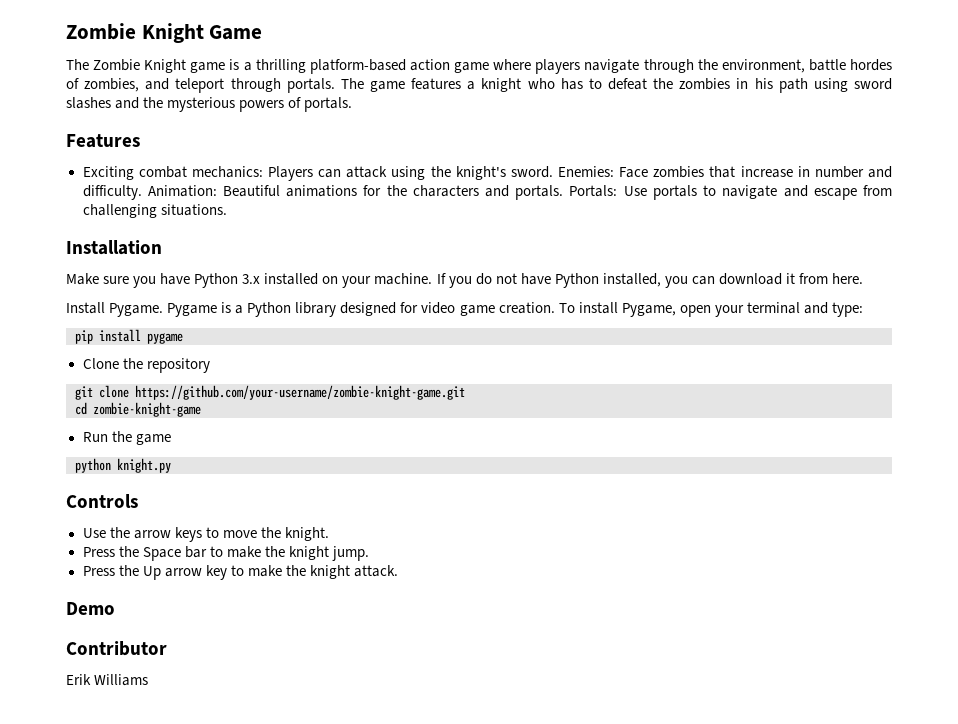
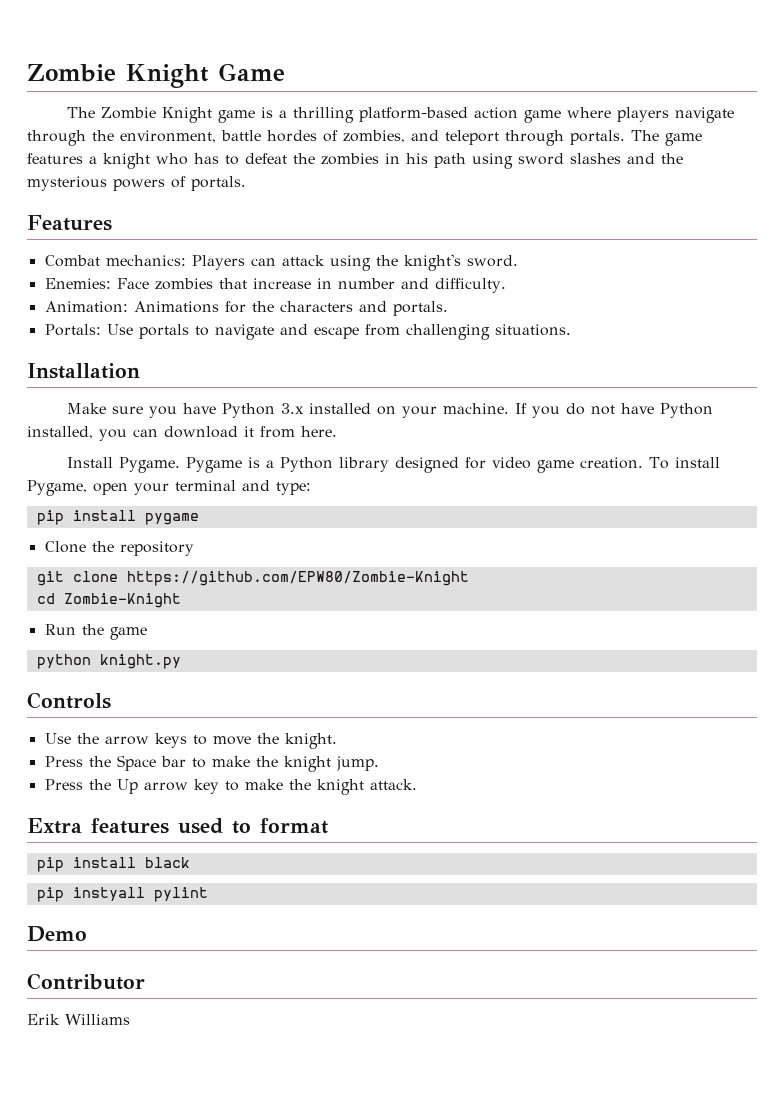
[82,166,187,180] Exciting combat -> [44,255,100,267] Combat
(553, 172) none -> (518, 261) //
[147,185,358,197] Animation: Beautiful animations -> [44,301,219,313] // Animation: Animations
(564, 192) none -> (448, 308) //
[135,385,465,400] https://github.com/your-username/zombie-knight-game.git -> [126,571,469,586] https://github.com/EPW80/Zombie-Knight
[93,402,201,417] zombie-knight-game -> [63,593,181,608] Zombie-Knight
(398, 571) none -> [27,818,328,834] [36,857,190,872] [36,887,208,902] // Extra features used to format // pip install black // pip instyall pylint

